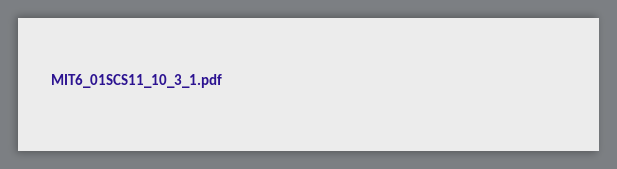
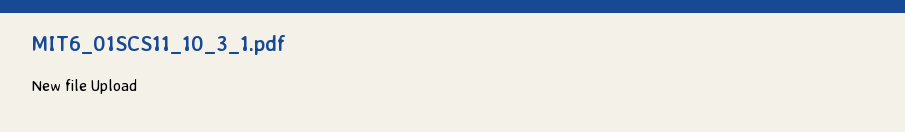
(222, 81) none -> [31,79,138,94] // New file Upload

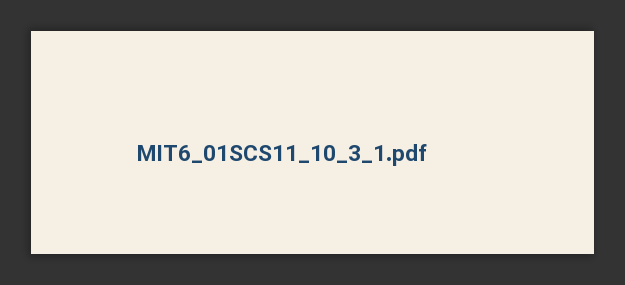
[31,79,138,94] // New file Upload -> (427, 155) none

